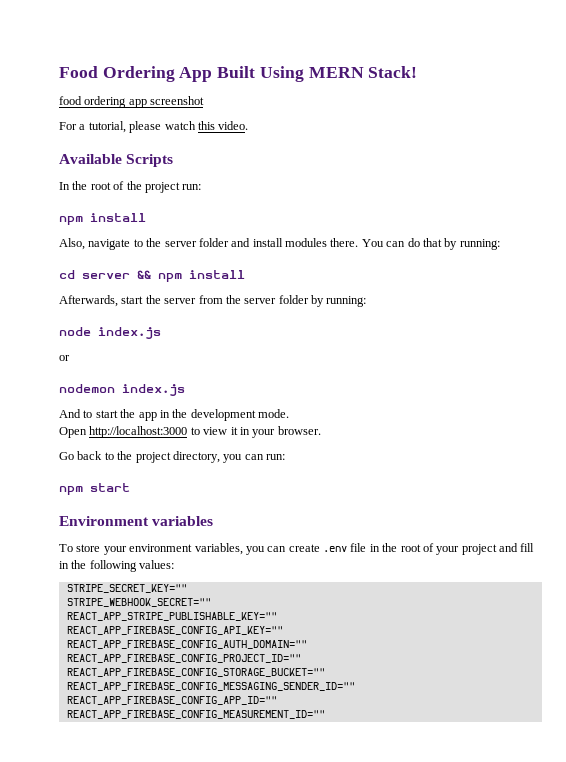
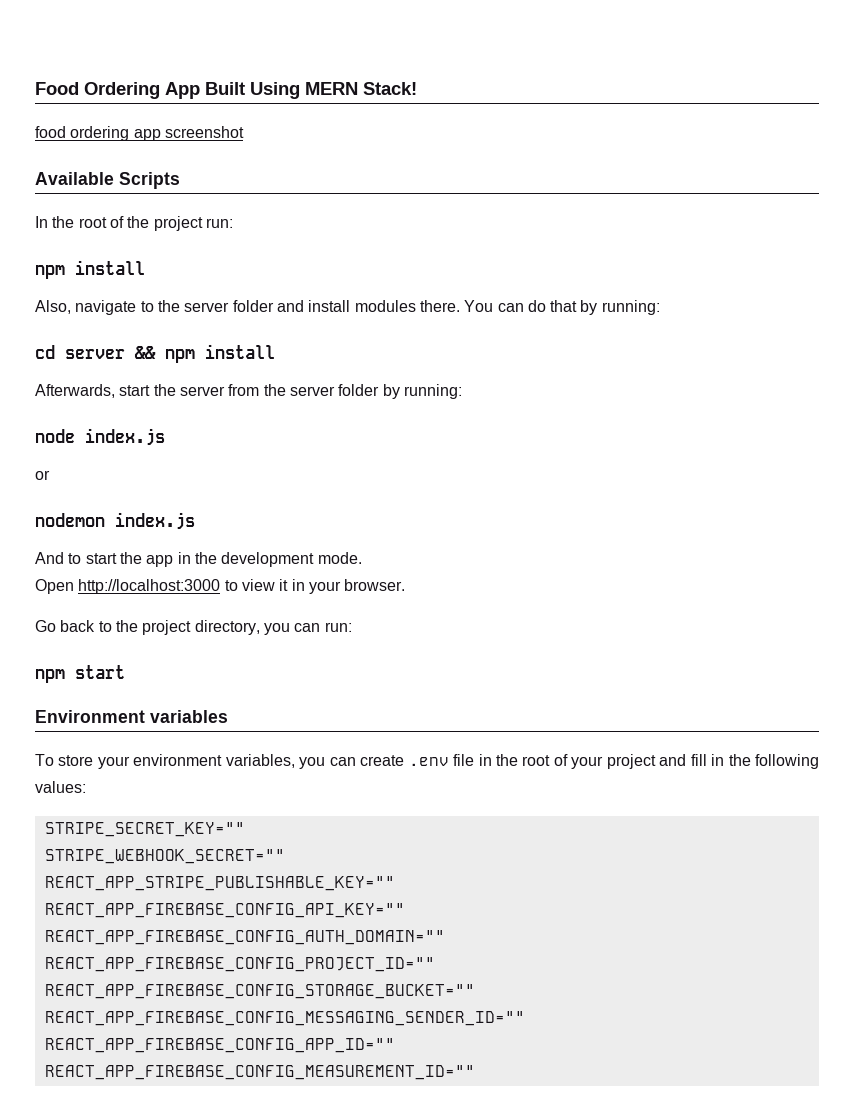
[59,121,249,133] // For a tutorial, please watch this video. -> (244, 132) none

